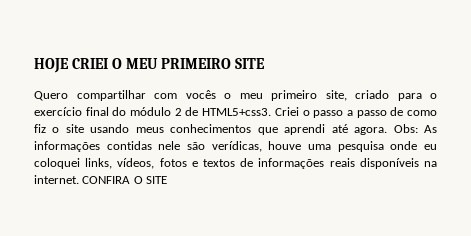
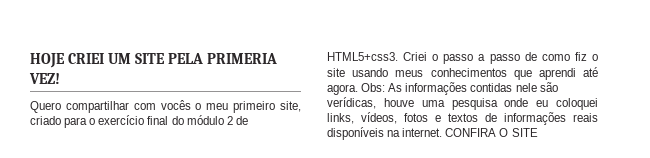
[112,58,266,69] O MEU PRIMEIRO SITE -> [107,53,277,64] [29,73,60,84] UM SITE PELA PRIMERIA VEZ!

